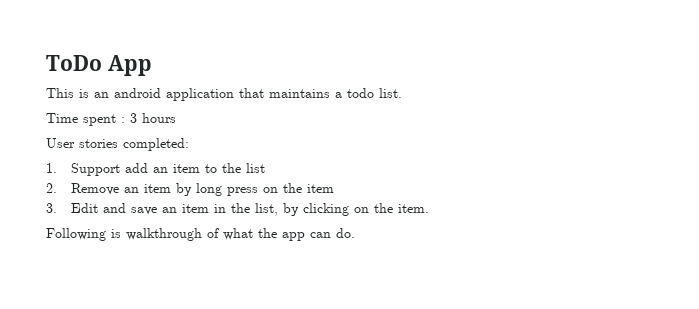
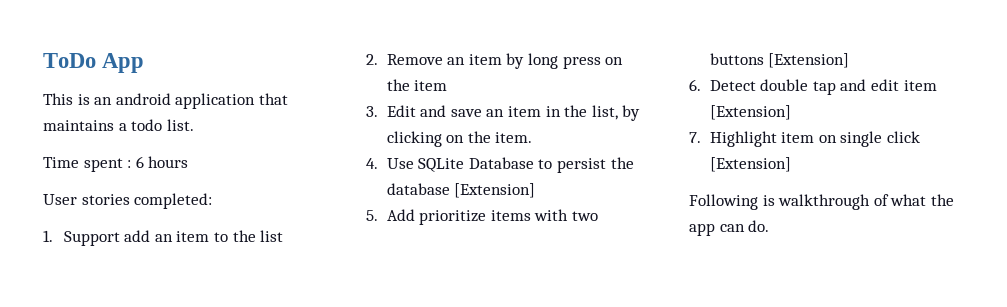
[130,113,137,123] 3 -> [135,156,144,168] 6
(429, 208) none -> [366,157,634,173] [386,183,536,198] [366,209,598,225] [709,53,850,68] [689,79,937,95] [709,105,791,120] [689,131,920,147] [709,157,791,172] // 4. Use SQLite Database to persist the database [Extension] // 5. Add prioritize items with two buttons [Extension] // 6. Detect double tap and edit item [Extension] // 7. Highlight item on single click [Extension]

